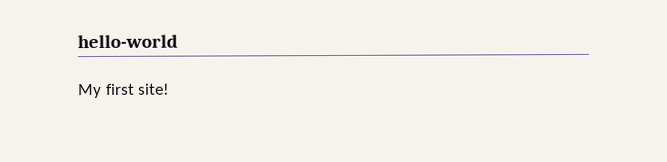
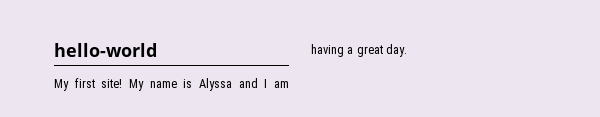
(171, 89) none -> [129,78,289,91] [311,44,408,57] My name is Alyssa and I am having a great day.

